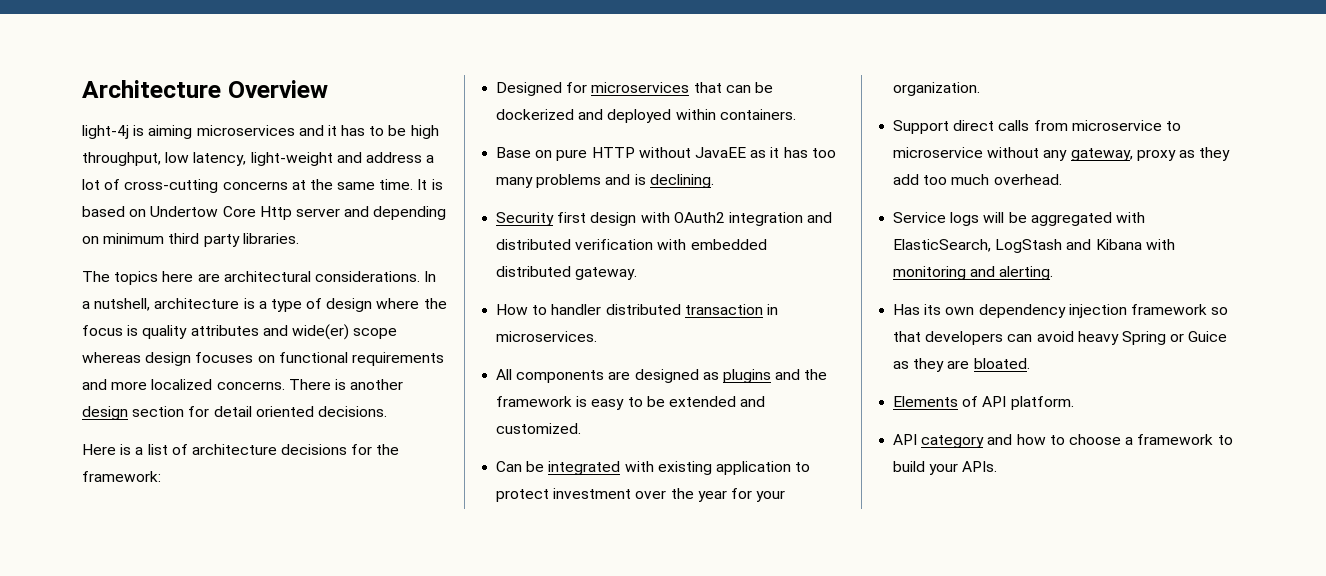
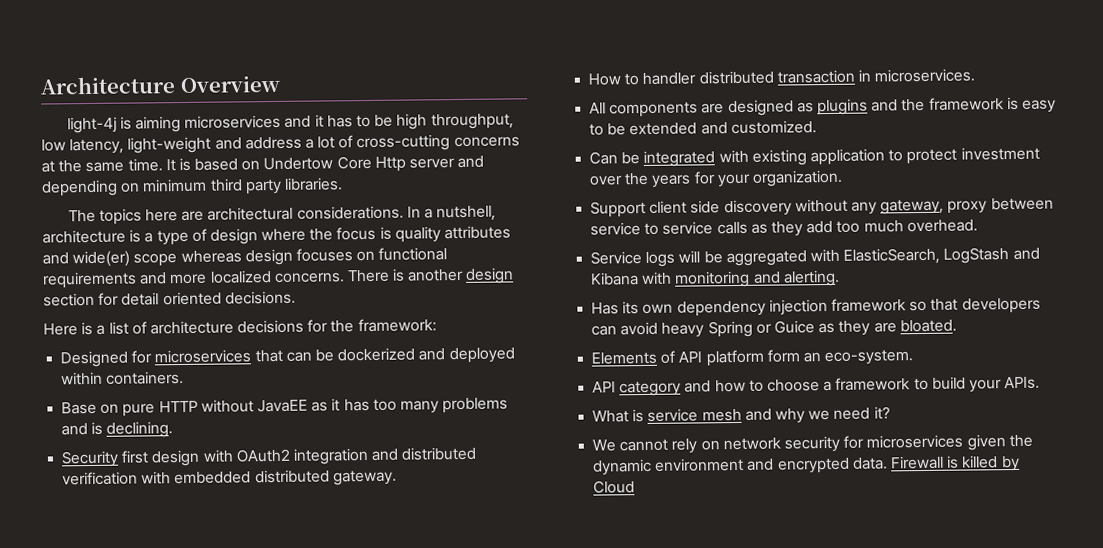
[697,490,727,502] year -> [651,174,692,188] years
[953,120,1181,131] [893,147,1176,161] direct calls from microservice to microservice without any gateway, proxy -> [649,197,1054,217] [590,221,748,236] client side discovery without any gateway, proxy between service to service calls
[1010,396,1074,410] platform. -> [705,349,914,367] platform form an eco-system.
(998, 466) none -> [592,406,890,424] [592,434,1033,454] [593,455,1020,476] [593,480,636,494] // What is service mesh and why we need it? // We cannot rely on network security for microservices given the dynamic environment and encrypted data. Firewall is killed by Cloud

